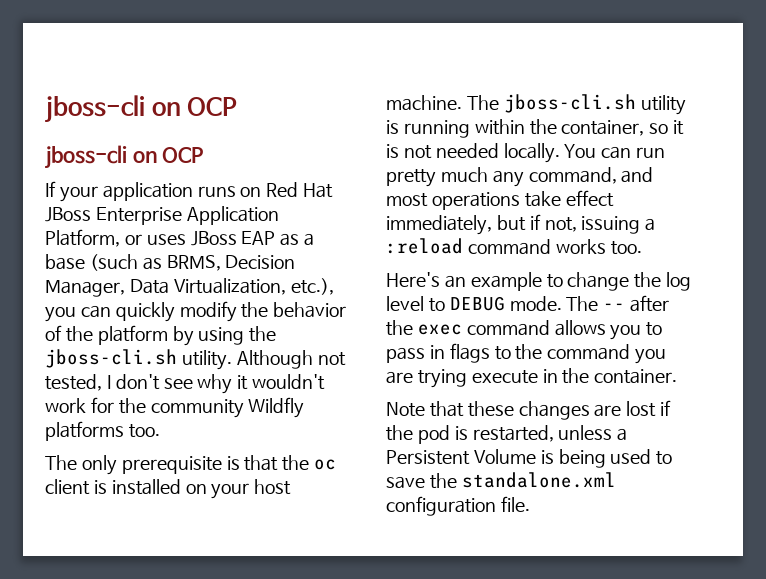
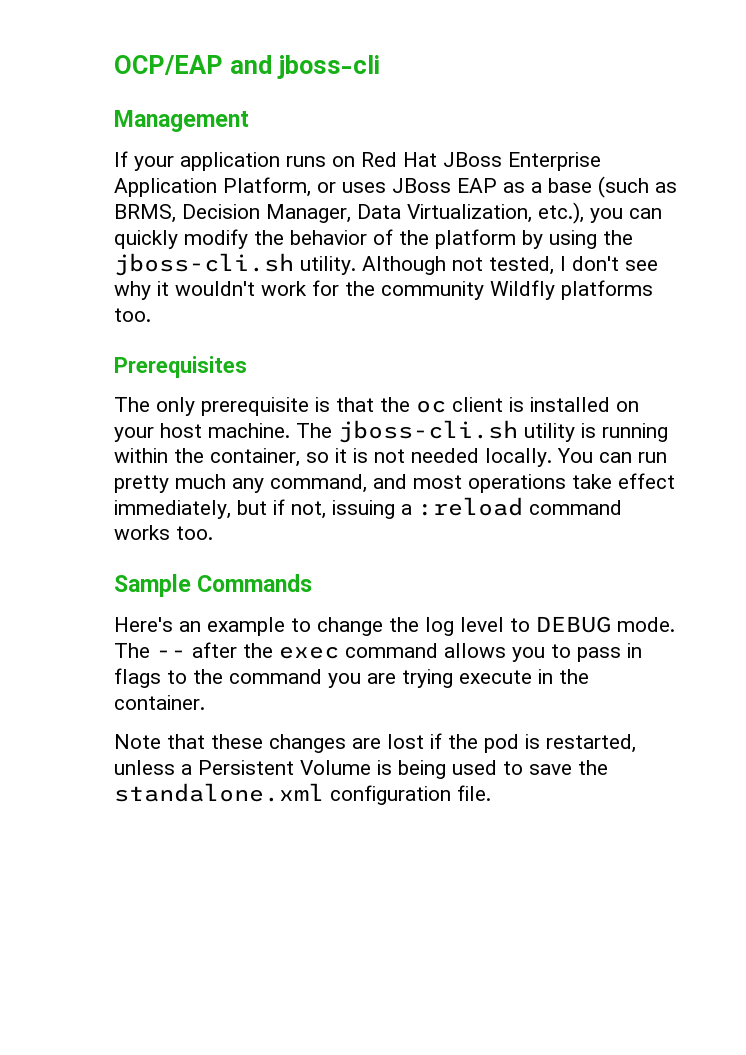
[45,95,238,123] [45,145,204,169] jboss-cli on OCP // jboss-cli on OCP -> [114,55,380,79] [114,110,249,132] OCP/EAP and jboss-cli // Management
(160, 431) none -> [114,356,247,378] // Prerequisites
(642, 248) none -> [114,574,313,597] // Sample Commands

